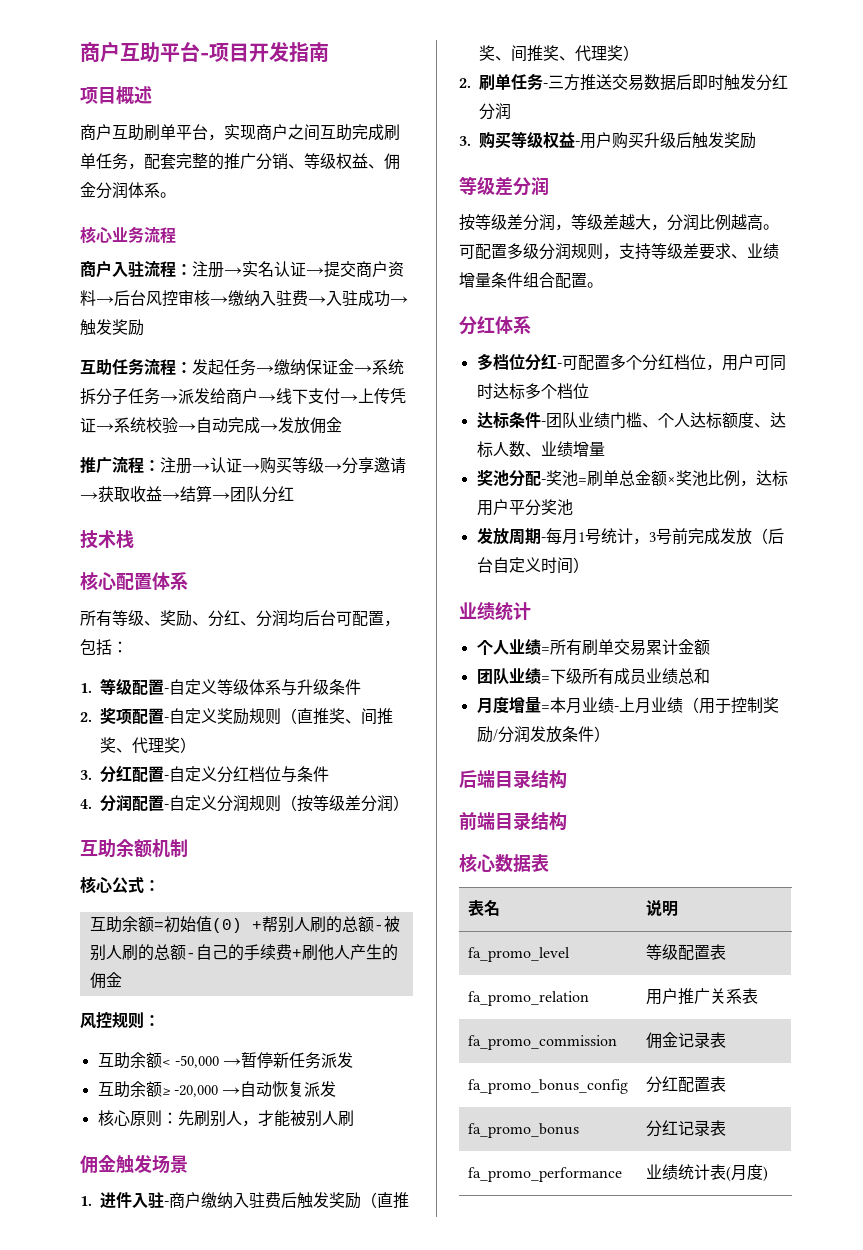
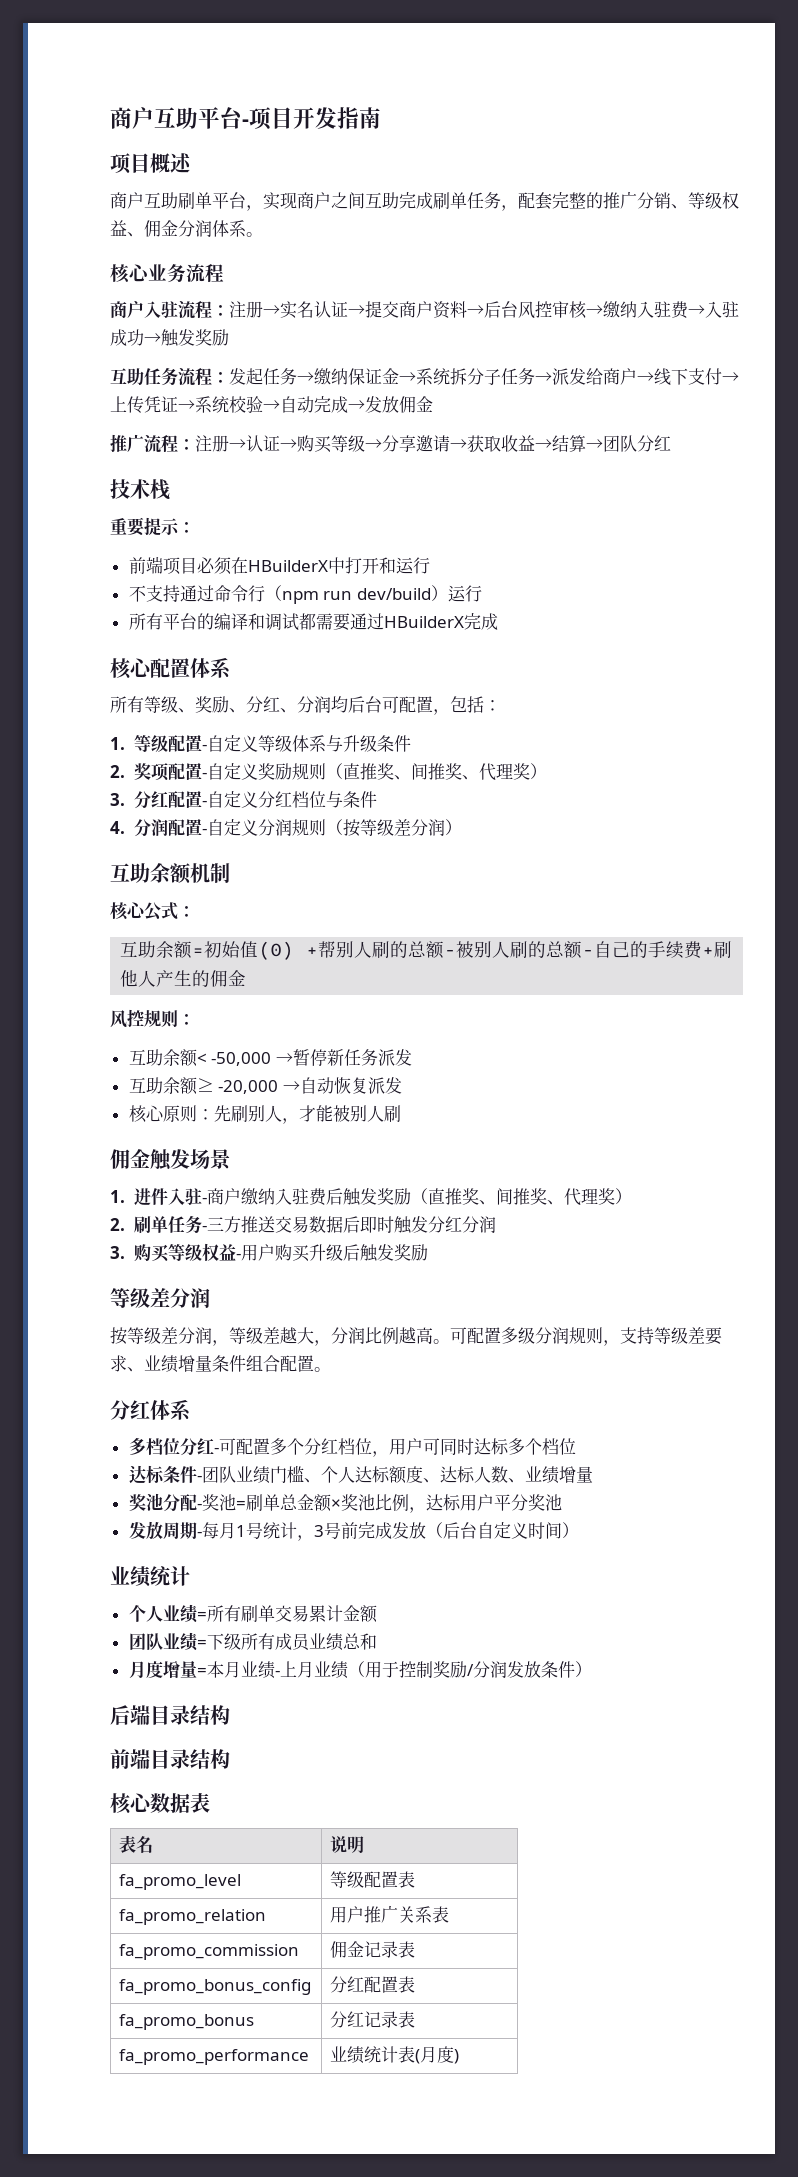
(134, 539) none -> [110,517,195,536] [128,556,430,575] [128,585,482,604] [128,613,498,631] // 重要提示： // 前端项目必须在HBuilderX中打开和运行 // 不支持通过命令行（npm run dev/build）运行 // 所有平台的编译和调试都需要通过HBuilderX完成

